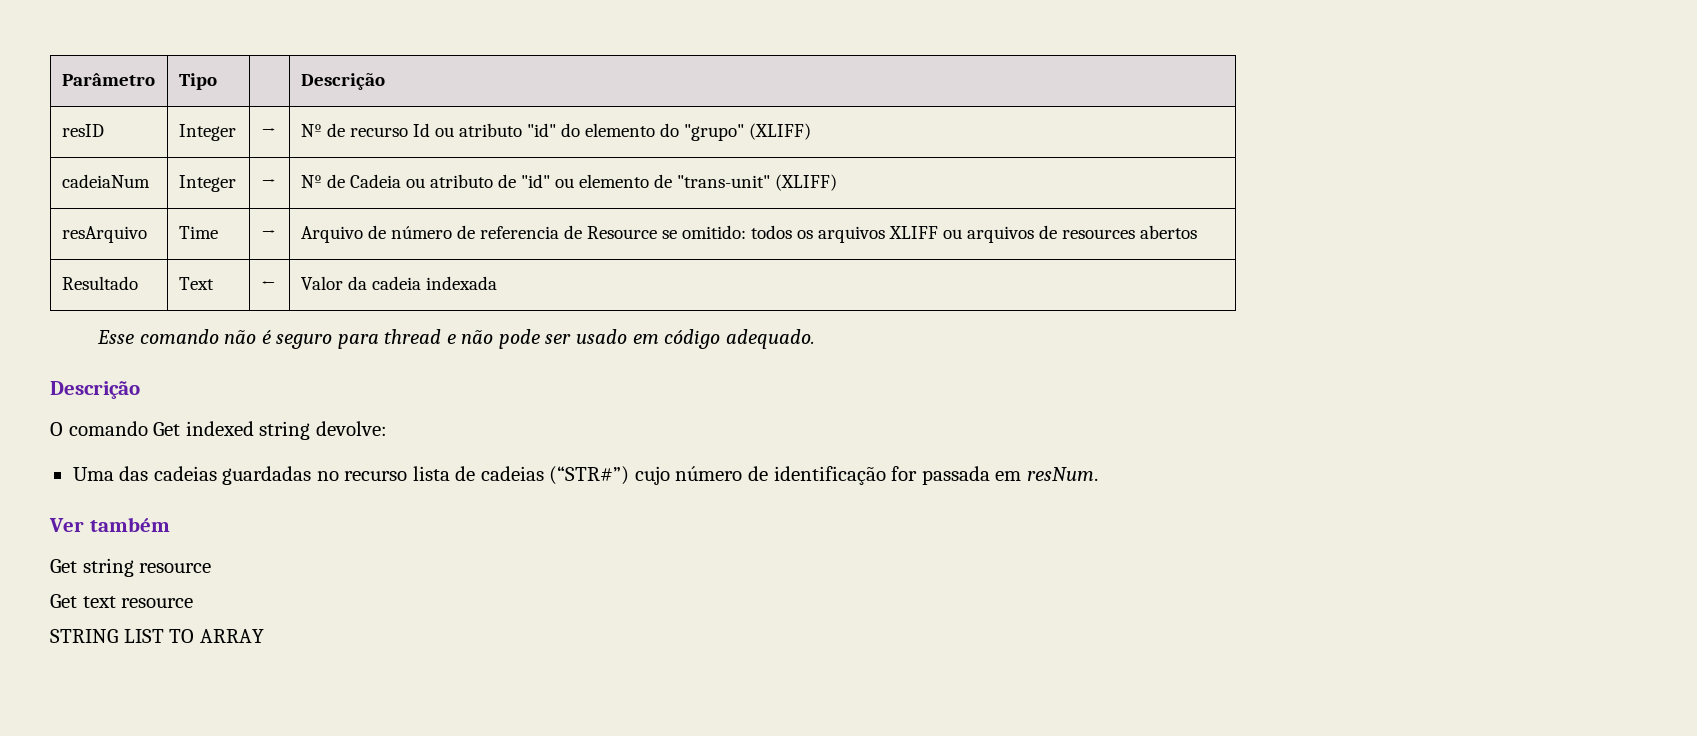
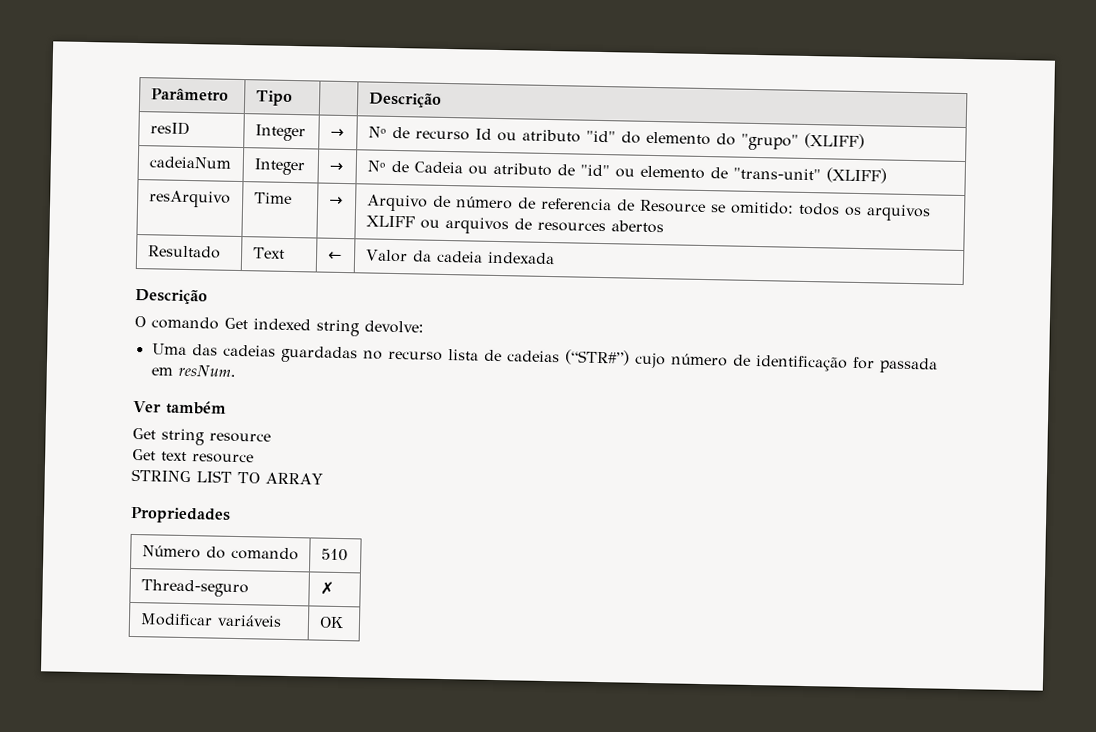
[97,329,815,349] // Esse comando não é seguro para thread e não pode ser usado em código adequado. -> (555, 258) none
(264, 636) none -> [130,506,231,524] [141,545,299,561] [320,548,348,562] [140,579,249,598] [319,581,334,595] [139,613,282,627] [318,616,344,629] // Propriedades // Número do comando | 510 // Thread-seguro | ✗ // Modificar variáveis | OK

